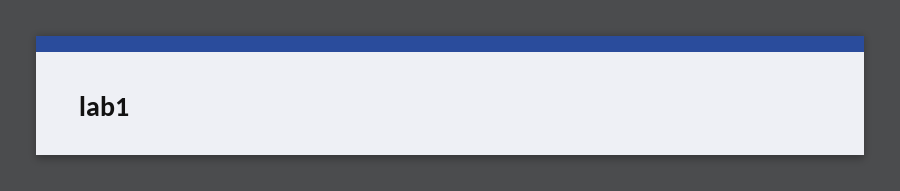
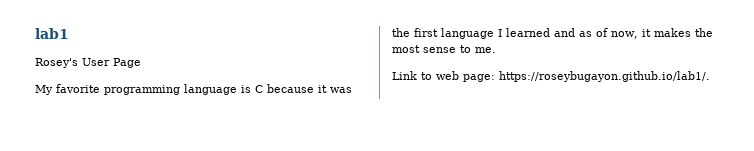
(129, 106) none -> [35,58,141,68] [35,84,352,95] [392,28,713,39] [392,45,496,53] [392,71,710,82] // Rosey's User Page // My favorite programming language is C because it was the first language I learned and as of now, it makes the most sense to me. // Link to web page: https://roseybugayon.github.io/lab1/.

